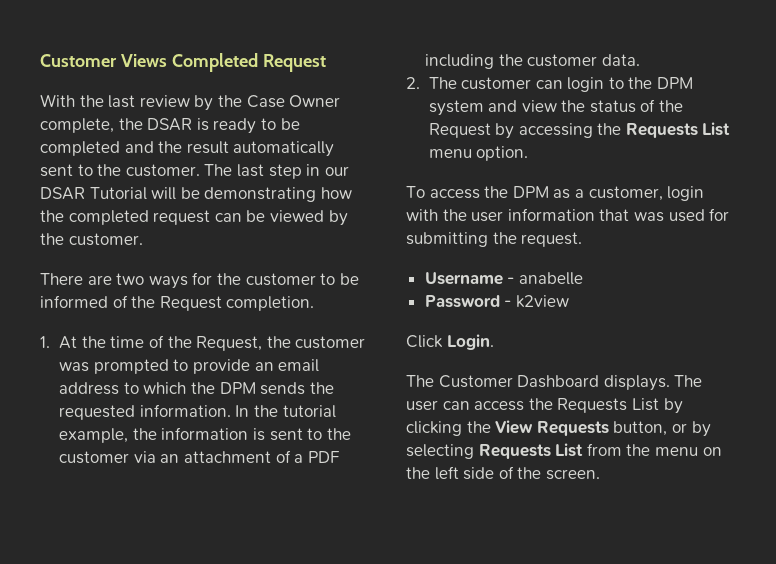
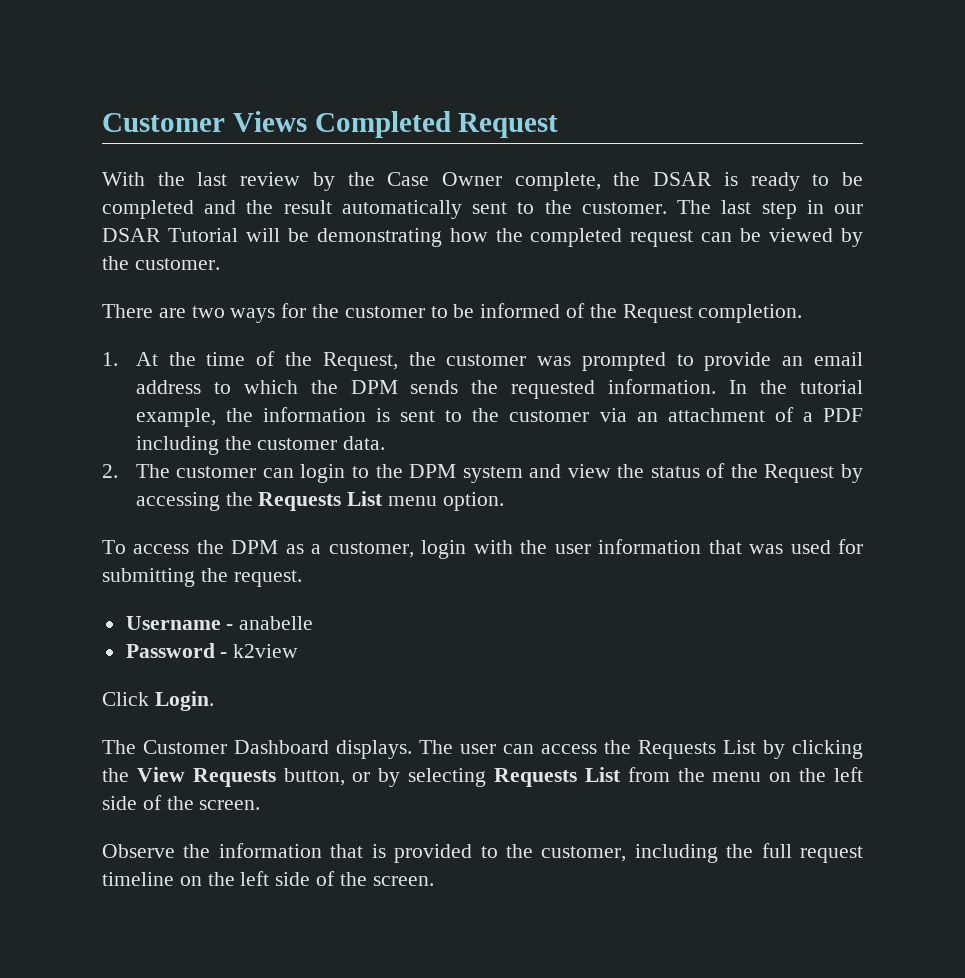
(600, 474) none -> [102,843,863,863] [102,871,434,886] // Observe the information that is provided to the customer, including the full request timeline on the left side of the screen.

